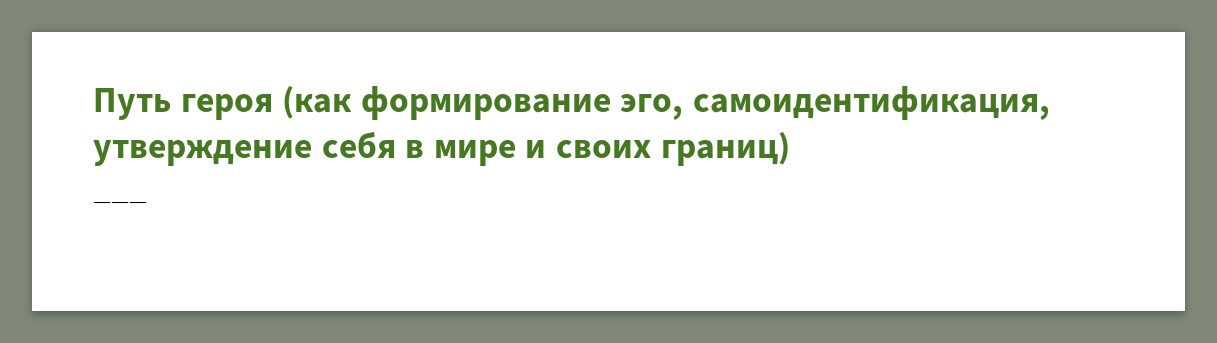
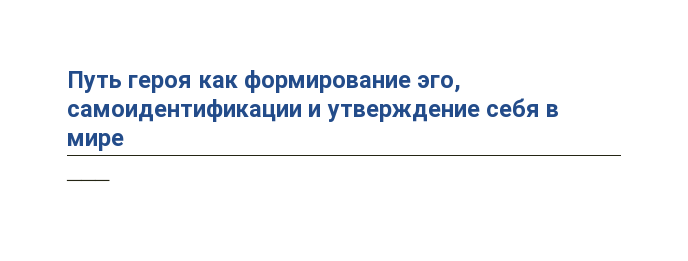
[282,86,353,119] (как -> [198,75,238,88] как
[692,86,1050,120] самоидентификация, -> [67,99,322,122] самоидентификации и
[525,132,790,166] и своих границ) -> (124, 142) none

